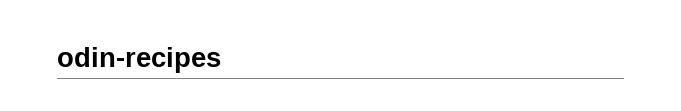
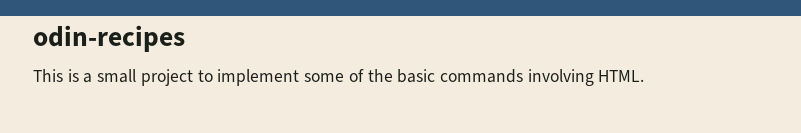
(221, 60) none -> [33,69,645,86] // This is a small project to implement some of the basic commands involving HTML.

